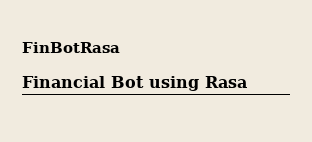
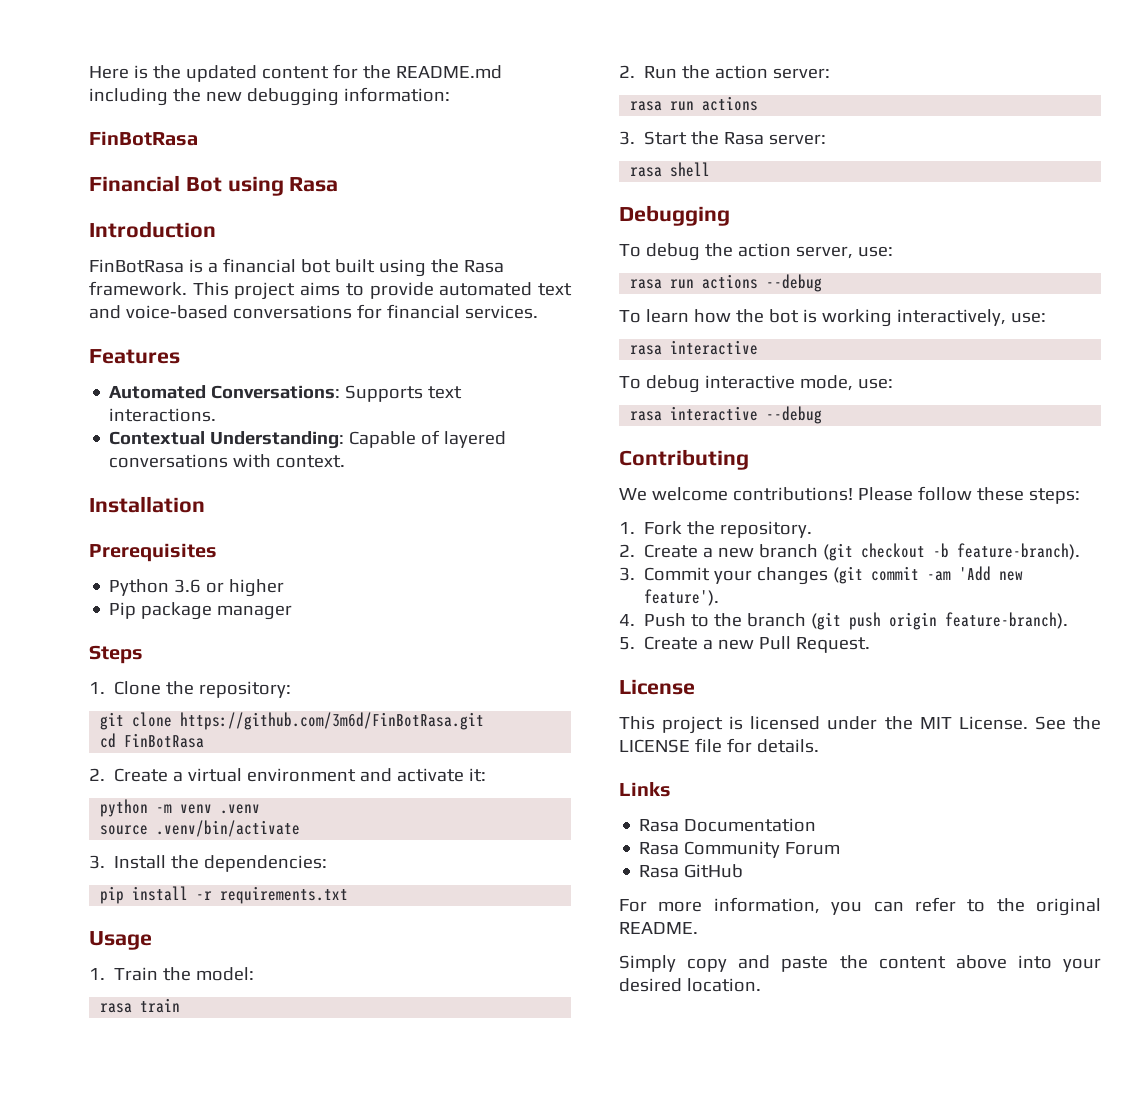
(22, 47) none -> [89,64,502,82] [89,87,450,106] Here is the updated content for the README.md including the new debugging information: //
(247, 82) none -> [89,221,216,238] [89,258,504,277] [89,281,572,300] [89,304,538,319] [89,349,180,364] [109,385,463,402] [109,408,217,422] [109,430,507,449] [109,454,346,468] [89,496,205,513] [89,543,217,562] [109,579,285,597] [109,602,293,620] [89,645,143,664] [89,681,292,698] [100,712,485,730] [100,733,205,748] [89,768,487,782] [100,799,261,817] [100,820,301,837] [89,855,328,872] [100,886,349,904] [89,931,152,950] [89,967,255,981] [100,998,181,1013] [619,65,831,79] [630,96,759,111] [619,131,827,145] [630,162,711,177] [619,205,730,226] [619,243,893,261] [630,274,823,292] [619,309,1046,327] [630,340,759,355] [619,375,893,393] [630,406,823,424] [619,449,749,470] [619,486,1080,504] [619,521,813,538] [619,543,1081,561] [619,566,1024,585] [644,589,720,606] [619,612,1069,630] [619,636,871,653] [619,679,695,695] [619,716,1101,734] [619,738,819,753] [619,782,671,797] [639,818,817,832] [639,841,841,858] [639,864,744,878] [619,897,1101,916] [619,922,698,934] [619,955,1101,972] [619,978,761,992] // Introduction // FinBotRasa is a financial bot built using the Rasa framework. This project aims to provide automated text and voice-based conversations for financial services. // Features // Automated Conversations: Supports text interactions. // Contextual Understanding: Capable of layered conversations with context. // Installation // Prerequisites // Python 3.6 or higher // Pip package manager // Steps // 1. Clone the repository: // git clone https://github.com/3m6d/FinBotRasa.git // cd FinBotRasa // 2. Create a virtual environment and activate it: // python -m venv .venv // source .venv/bin/activate // 3. Install the dependencies: // pip install -r requirements.txt // Usage // 1. Train the model: // rasa train // 2. Run the action server: // rasa run actions // 3. Start the Rasa server: // rasa shell // Debugging // To debug the action server, use: // rasa run actions --debug // To learn how the bot is working interactively, use: // rasa interactive // To debug interactive mode, use: // rasa interactive --debug // Contributing // We welcome contributions! Please follow these steps: // 1. Fork the repository. // 2. Create a new branch (git checkout -b feature-branch). // 3. Commit your changes (git commit -am 'Add new feature'). // 4. Push to the branch (git push origin feature-branch). // 5. Create a new Pull Request. // License // This project is licensed under the MIT License. See the LICENSE file for details. // Links // Rasa Documentation // Rasa Community Forum // Rasa GitHub // For more information, you can refer to the original README. // Simply copy and paste the content above into your desired location.

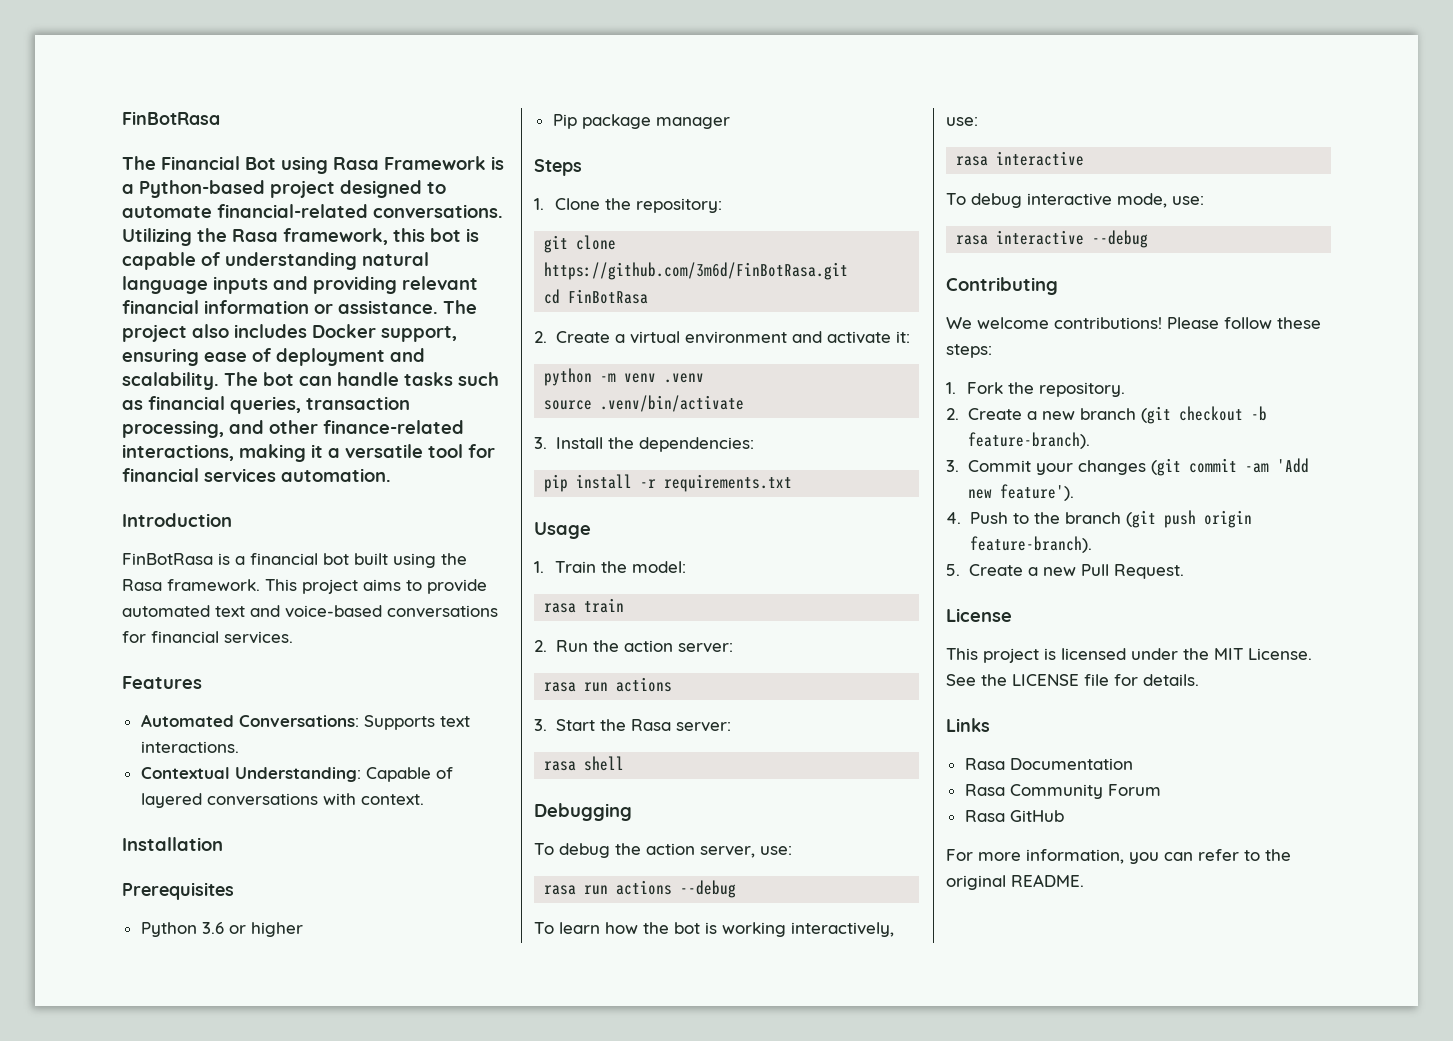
[89,64,502,82] [89,87,450,106] [89,131,198,146] Here is the updated content for the README.md including the new debugging information: // FinBotRasa // -> [122,111,220,125] [122,156,156,170] FinBotRasa // The
(339, 184) none -> [384,156,504,170] [122,180,446,198] [122,204,503,218] [122,228,479,246] [122,252,429,270] [122,276,478,294] [122,300,477,314] [122,324,457,342] [122,348,425,366] [122,372,499,390] [122,396,410,414] [122,420,464,438] [122,444,495,462] [122,468,391,482] Framework is a Python-based project designed to automate financial-related conversations. Utilizing the Rasa framework, this bot is capable of understanding natural language inputs and providing relevant financial information or assistance. The project also includes Docker support, ensuring ease of deployment and scalability. The bot can handle tasks such as financial queries, transaction processing, and other finance-related interactions, making it a versatile tool for financial services automation.
[619,955,1101,972] [619,978,761,992] // Simply copy and paste the content above into your desired location. -> (1084, 880) none

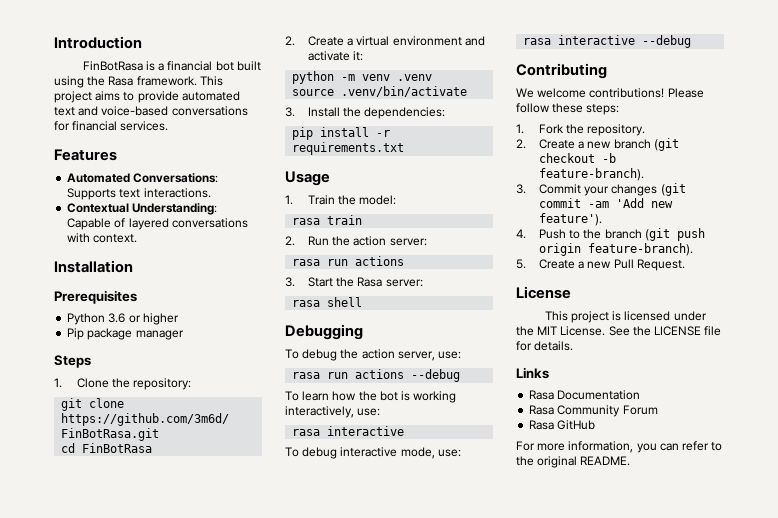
[122,111,220,125] [122,156,504,174] [122,180,446,198] [122,204,503,218] [122,228,479,246] [122,252,429,270] [122,276,478,294] [122,300,477,314] [122,324,457,342] [122,348,425,366] [122,372,499,390] [122,396,410,414] [122,420,464,438] [122,444,495,462] [122,468,391,482] FinBotRasa // The Financial Bot using Rasa Framework is a Python-based project designed to automate financial-related conversations. Utilizing the Rasa framework, this bot is capable of understanding natural language inputs and providing relevant financial information or assistance. The project also includes Docker support, ensuring ease of deployment and scalability. The bot can handle tasks such as financial queries, transaction processing, and other finance-related interactions, making it a versatile tool for financial services automation. // -> (54, 42) none

